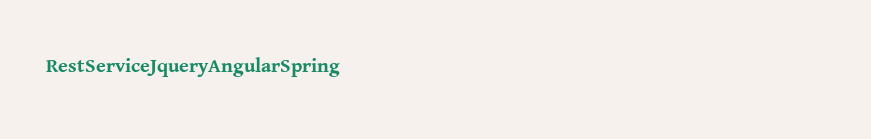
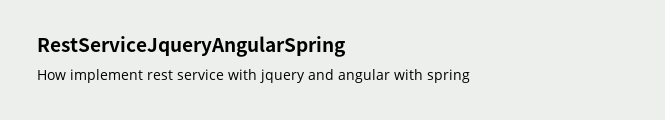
(340, 67) none -> [37,69,470,83] // How implement rest service with jquery and angular with spring

